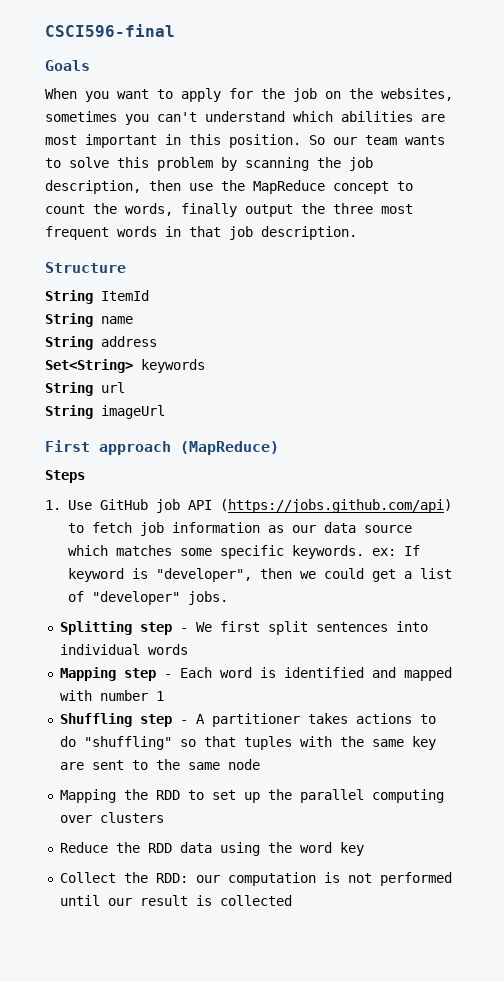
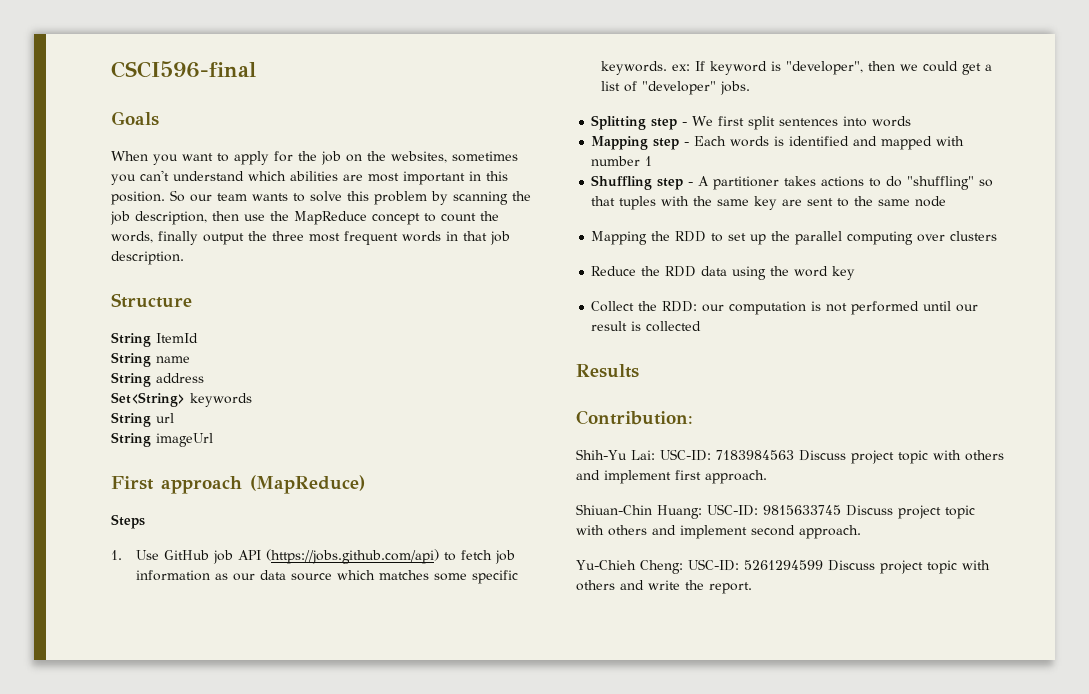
[59,644,140,655] individual -> (868, 121) none
[219,667,252,678] word -> [730,136,770,147] words
(292, 900) none -> [576,364,639,378] [576,410,693,425] [576,449,1004,464] [576,470,767,484] [576,504,975,519] [576,525,861,539] [576,559,990,574] [576,580,752,594] // Results // Contribution: // Shih-Yu Lai: USC-ID: 7183984563 Discuss project topic with others and implement first approach. // Shiuan-Chin Huang: USC-ID: 9815633745 Discuss project topic with others and implement second approach. // Yu-Chieh Cheng: USC-ID: 5261294599 Discuss project topic with others and write the report.

